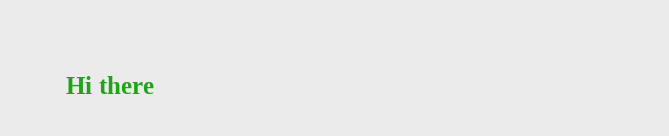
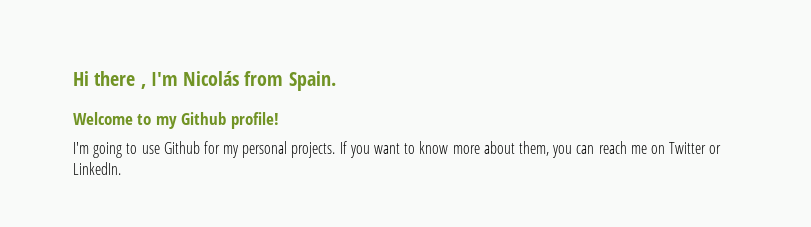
(154, 85) none -> [140,71,336,91] [73,112,279,129] [73,141,722,158] [73,162,121,175] , I'm Nicolás from Spain. // Welcome to my Github profile! // I'm going to use Github for my personal projects. If you want to know more about them, you can reach me on Twitter or LinkedIn.

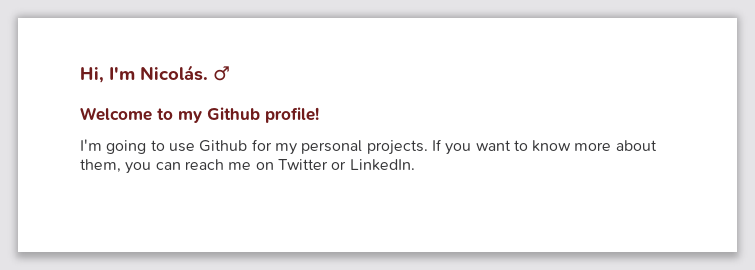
[73,71,336,91] Hi there , I'm Nicolás from Spain. -> [80,65,230,83] Hi, I'm Nicolás. ♂

